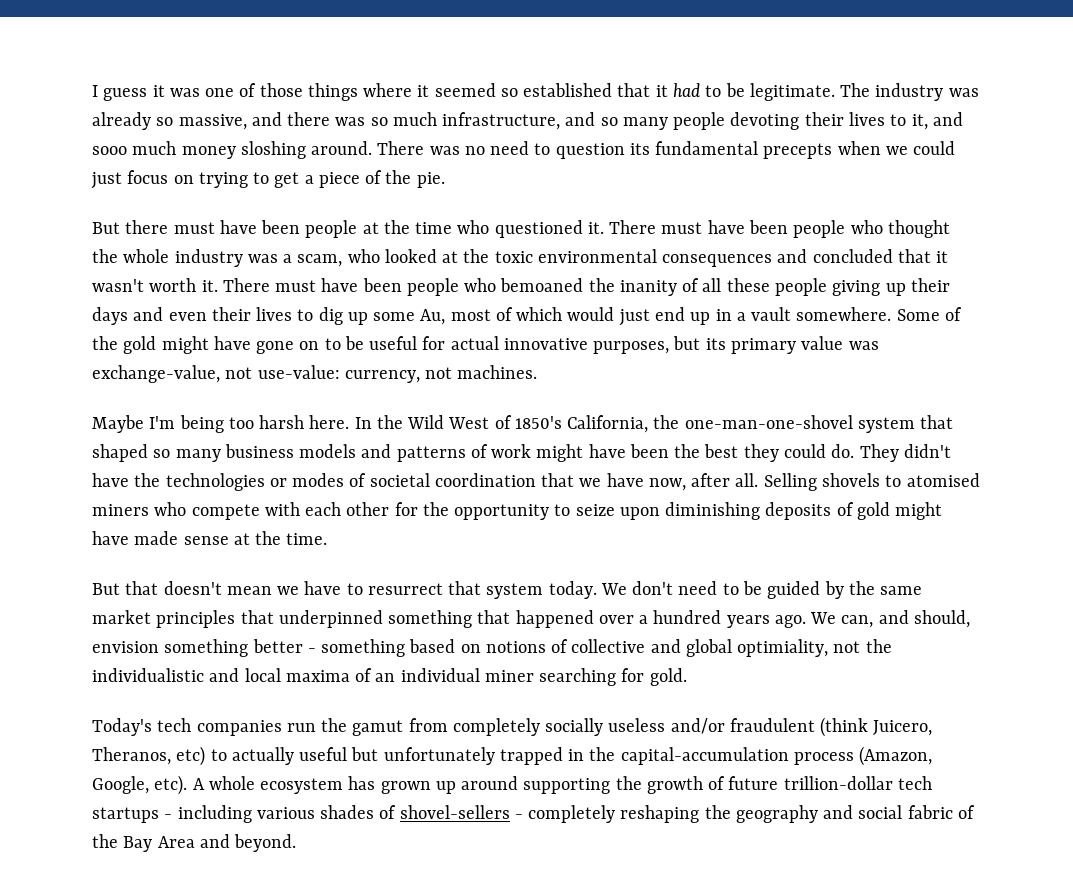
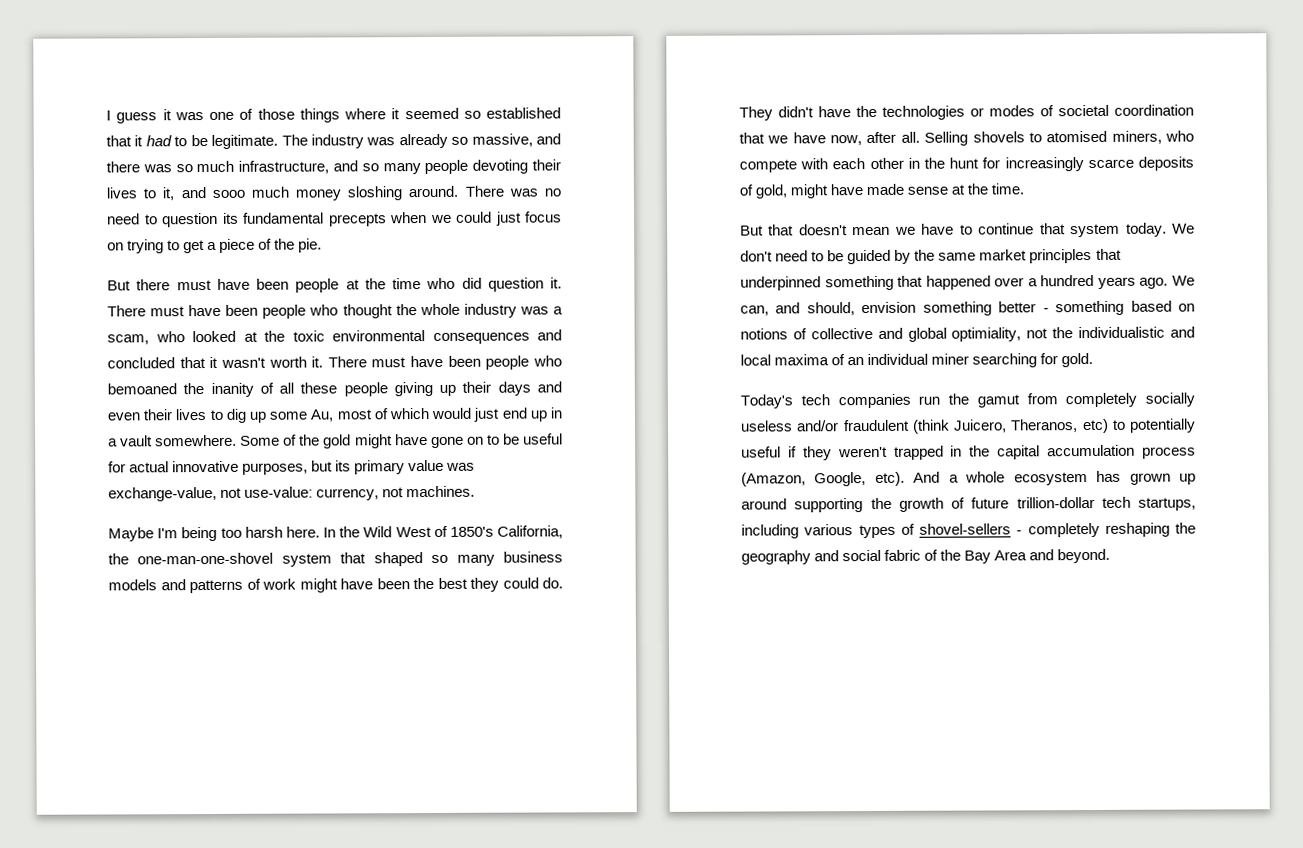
[494,220,583,238] questioned -> [461,277,544,292] did question
[92,504,149,516] miners -> [1111,130,1162,144] miners,
[394,502,761,520] for the opportunity to seize upon diminishing -> [907,157,1134,172] in the hunt for increasingly scarce
[856,502,890,520] gold -> [755,184,788,199] gold,
[367,583,443,595] resurrect -> [978,223,1035,235] continue
[231,747,495,765] actually useful but unfortunately -> [1129,418,1196,433] [741,446,888,461] potentially useful if they weren't
[620,747,789,765] capital-accumulation -> [997,444,1136,460] capital accumulation
[192,778,205,790] A -> [913,471,959,483] And a
[92,807,173,823] startups - -> [1138,497,1196,511] startups,
[320,805,375,819] shades -> [858,524,896,539] types

